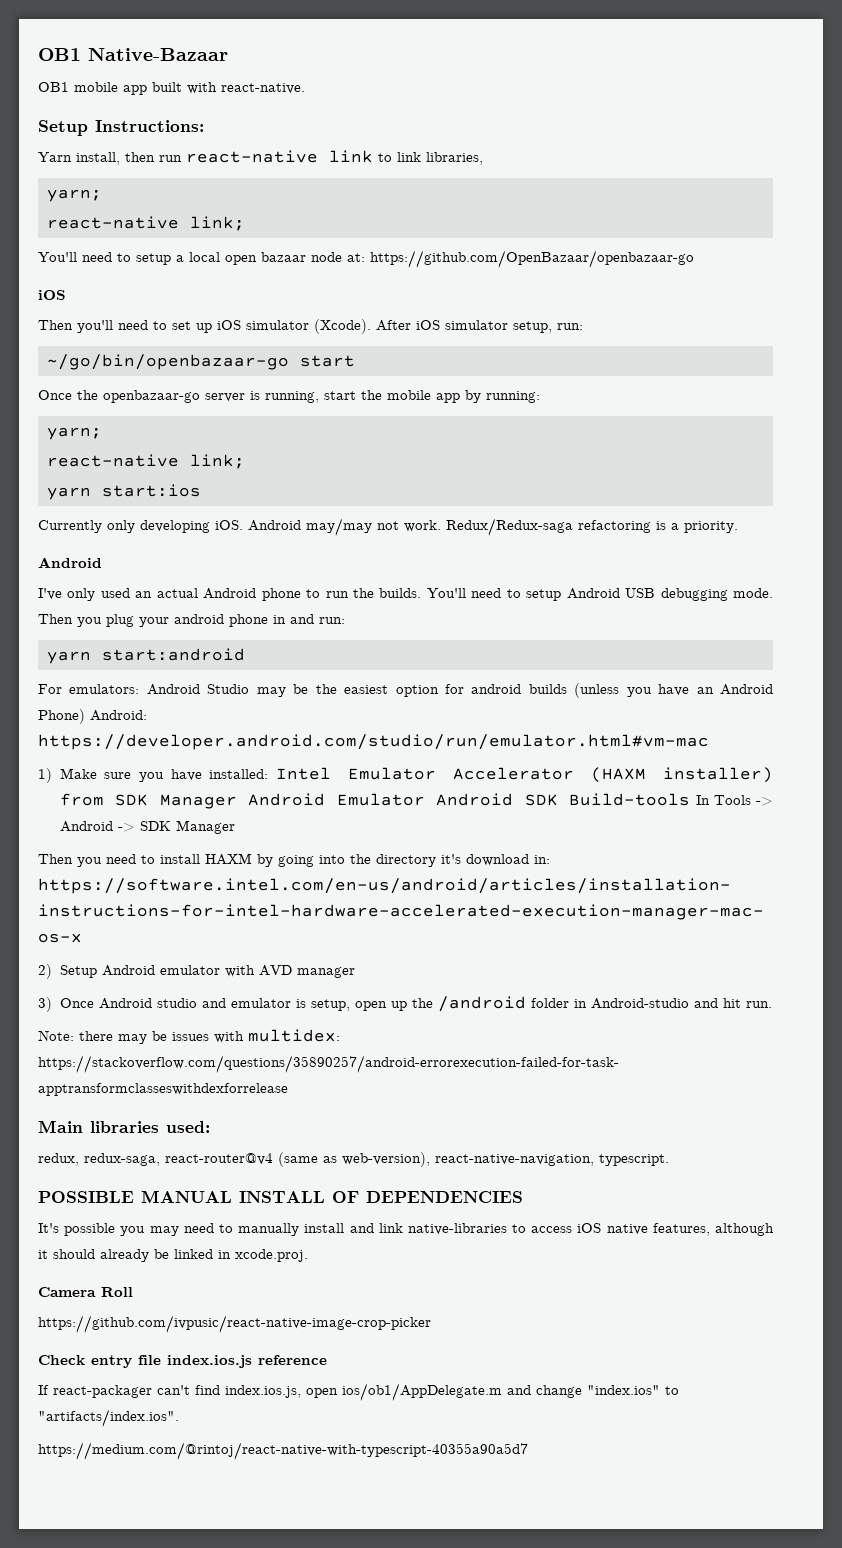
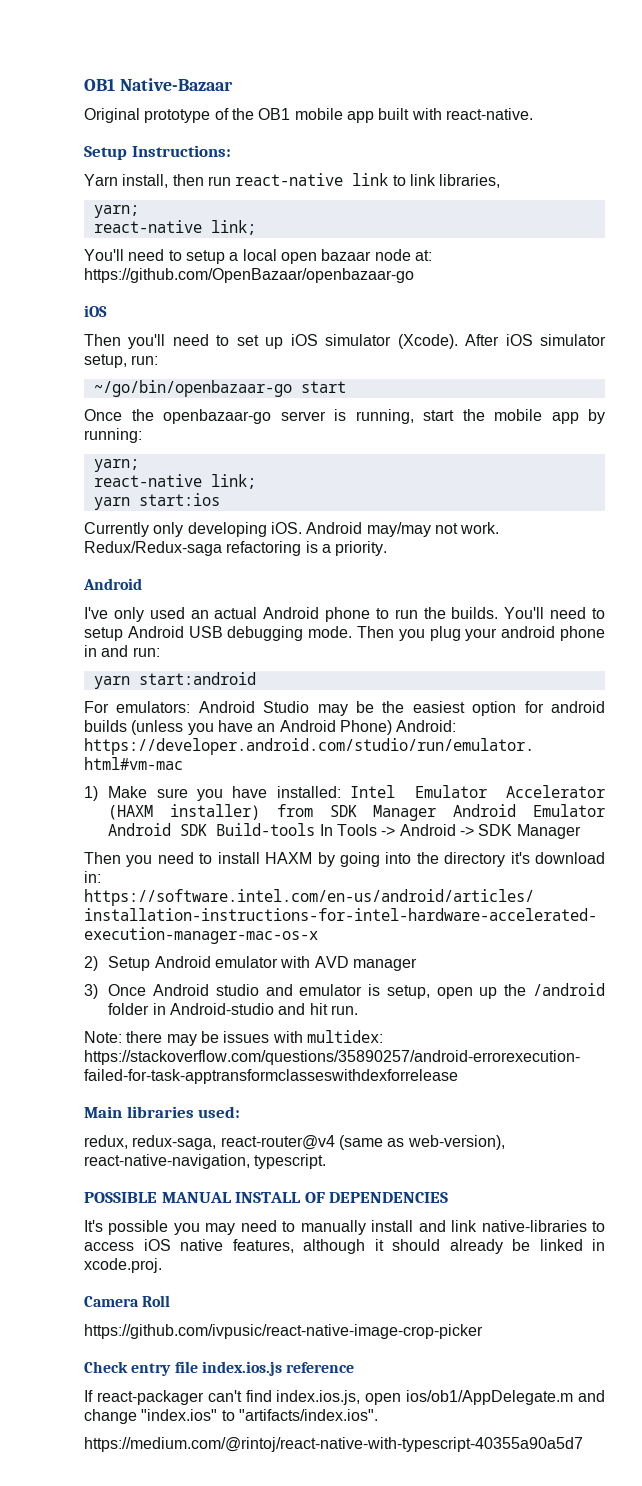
(228, 54) none -> [84,108,254,123] Original prototype of the

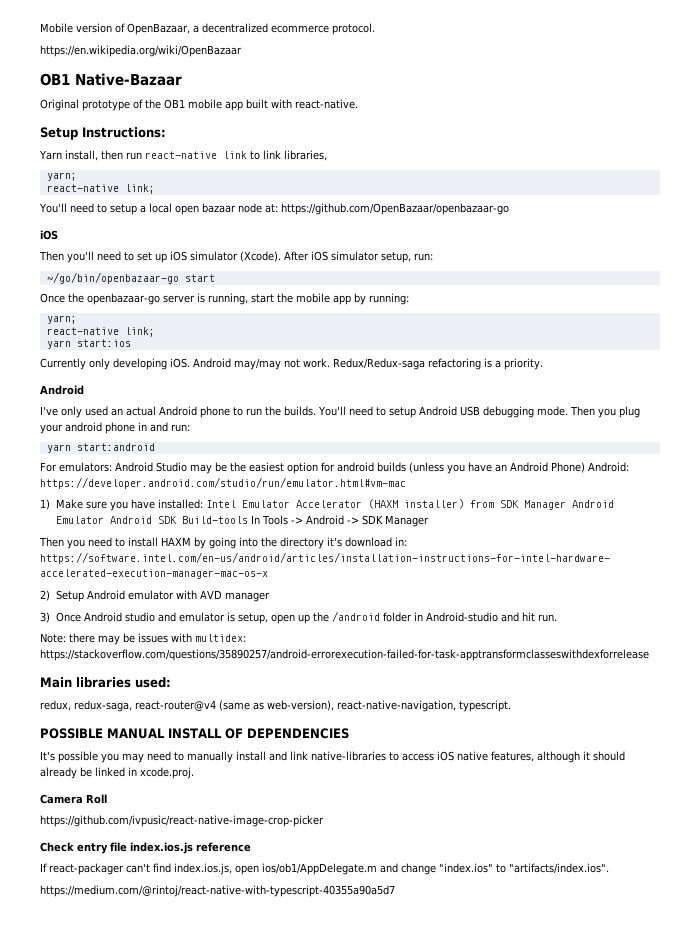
(84, 84) none -> [40,23,375,35] [40,45,242,57] Mobile version of OpenBazaar, a decentralized ecommerce protocol. // https://en.wikipedia.org/wiki/OpenBazaar //

